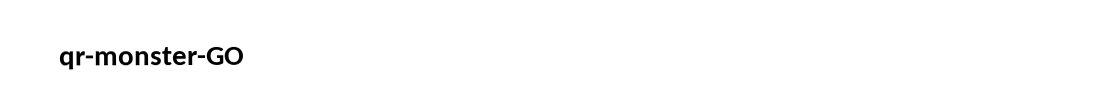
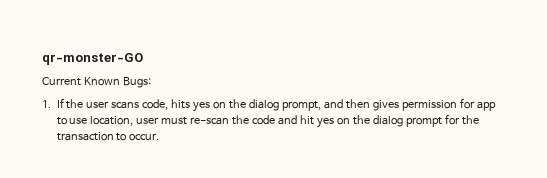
(245, 58) none -> [42,77,151,88] [42,98,497,112] [56,114,480,128] [56,132,160,141] // Current Known Bugs: // 1. If the user scans code, hits yes on the dialog prompt, and then gives permission for app to use location, user must re-scan the code and hit yes on the dialog prompt for the transaction to occur.

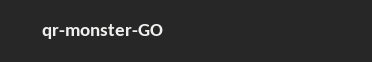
[42,77,151,88] [42,98,497,112] [56,114,480,128] [56,132,160,141] // Current Known Bugs: // 1. If the user scans code, hits yes on the dialog prompt, and then gives permission for app to use location, user must re-scan the code and hit yes on the dialog prompt for the transaction to occur. -> (163, 31) none

